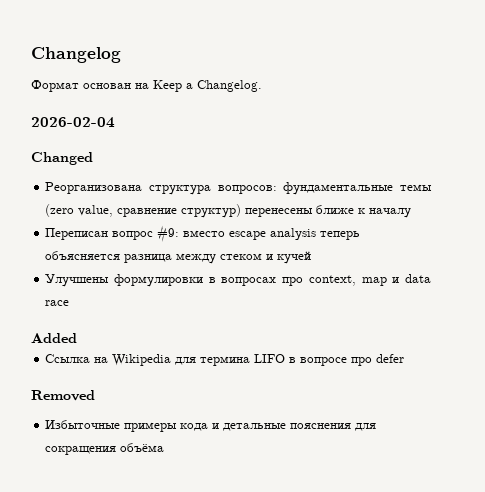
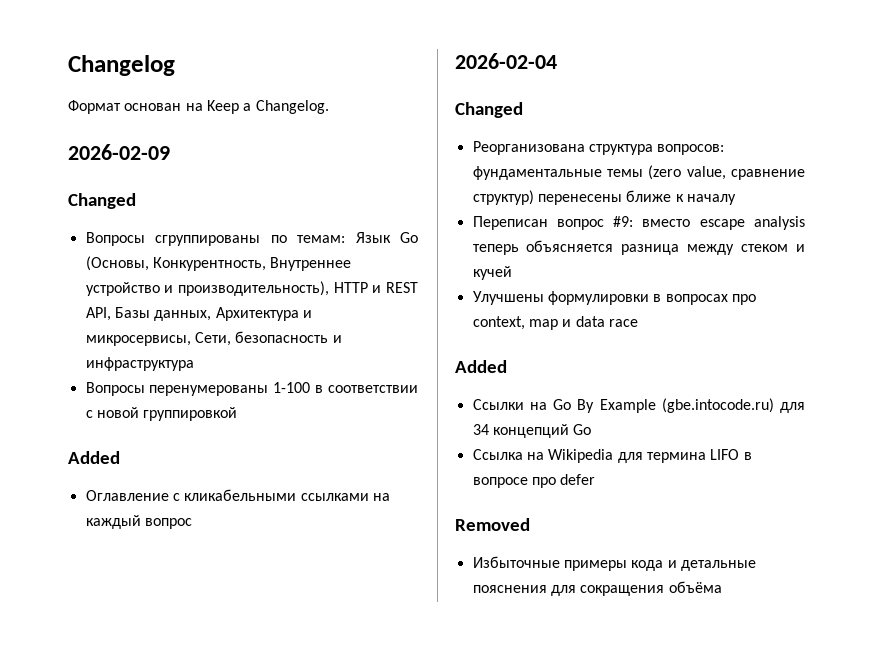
(262, 86) none -> [68,144,170,160] [68,193,136,209] [85,232,418,246] [85,256,352,271] [85,281,418,296] [85,307,312,321] [85,331,342,346] [85,357,194,371] [85,382,418,396] [85,407,238,421] [68,451,120,464] [85,489,390,501] [85,515,192,529] // 2026-02-09 // Changed // Вопросы сгруппированы по темам: Язык Go (Основы, Конкурентность, Внутреннее устройство и производительность), HTTP и REST API, Базы данных, Архитектура и микросервисы, Сети, безопасность и инфраструктура // Вопросы перенумерованы 1-100 в соответствии с новой группировкой // Added // Оглавление с кликабельными ссылками на каждый вопрос
(77, 338) none -> [472,398,805,413] [472,424,592,438] // Ссылки на Go By Example (gbe.intocode.ru) для 34 концепций Go

